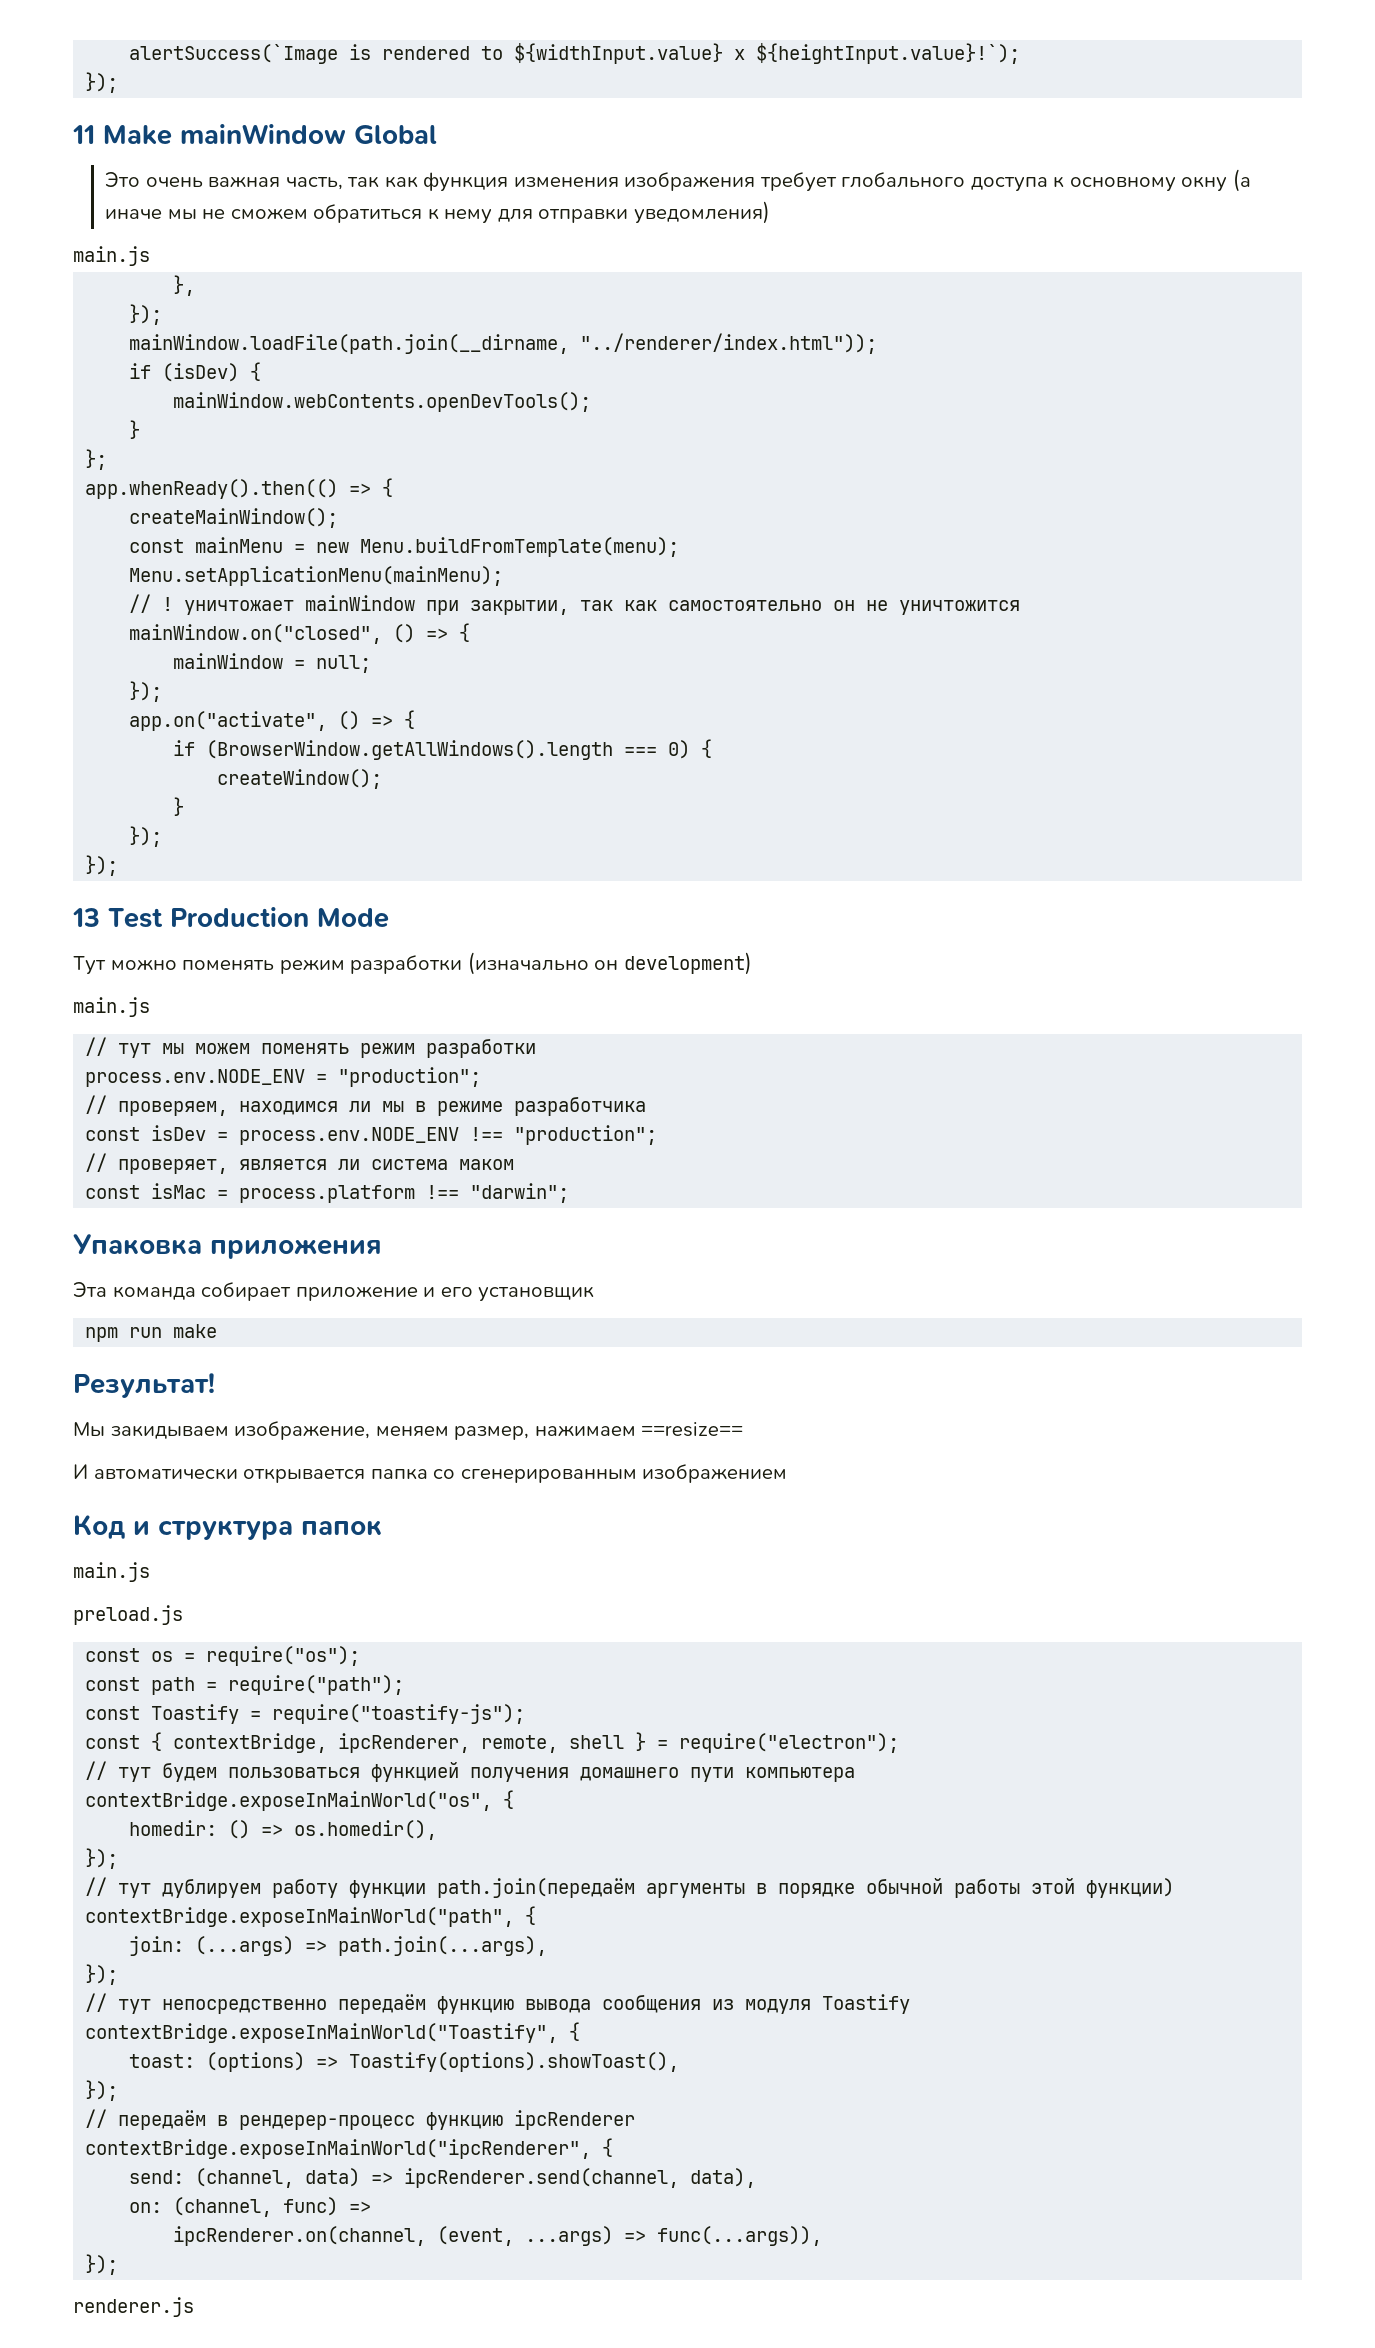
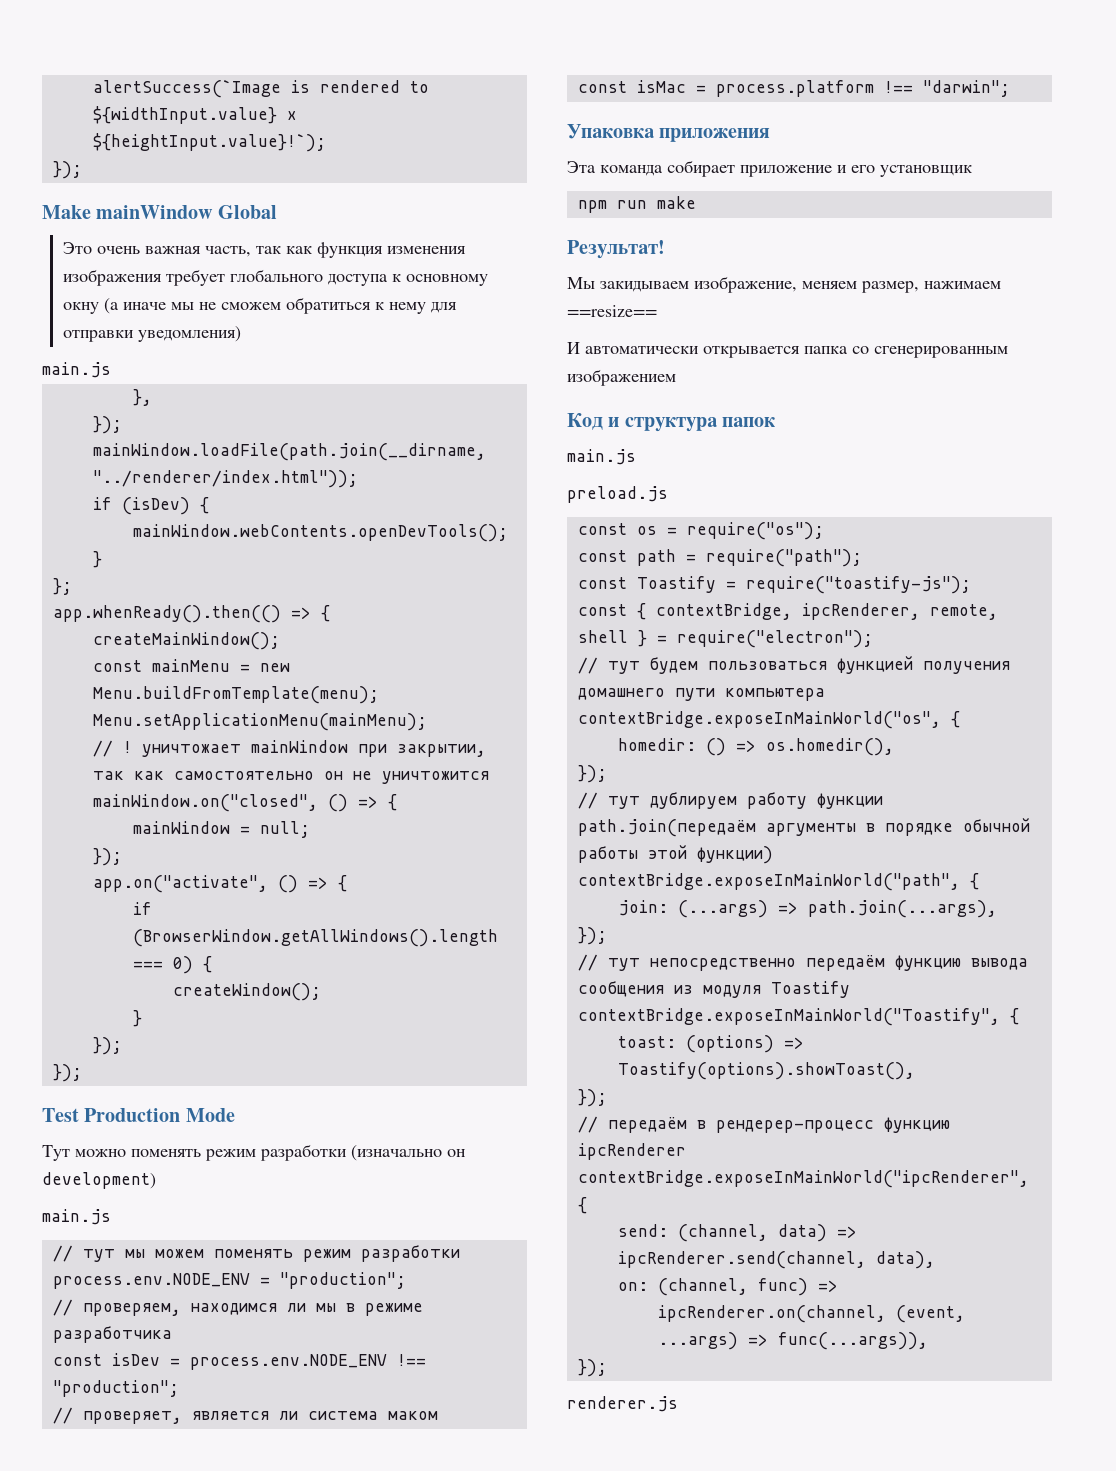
[72,125,95,144] 11 -> (82, 170) none
[72,908,100,927] 13 -> (82, 1073) none

